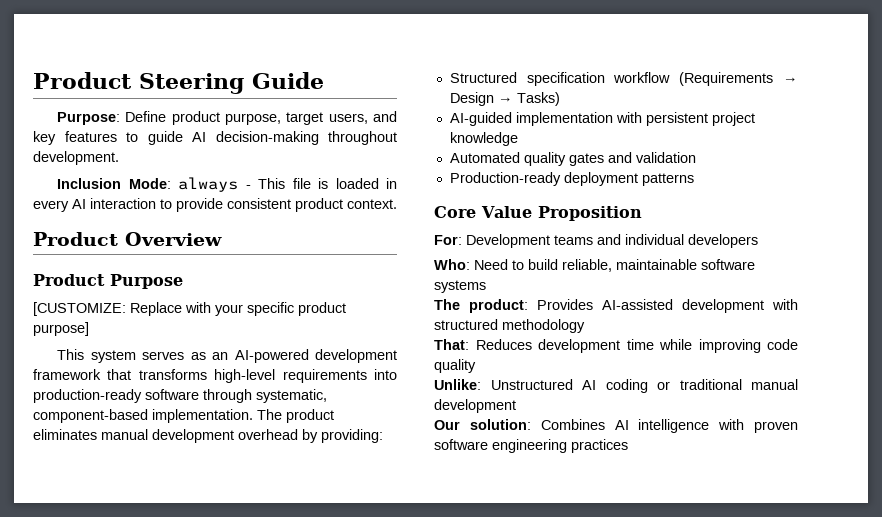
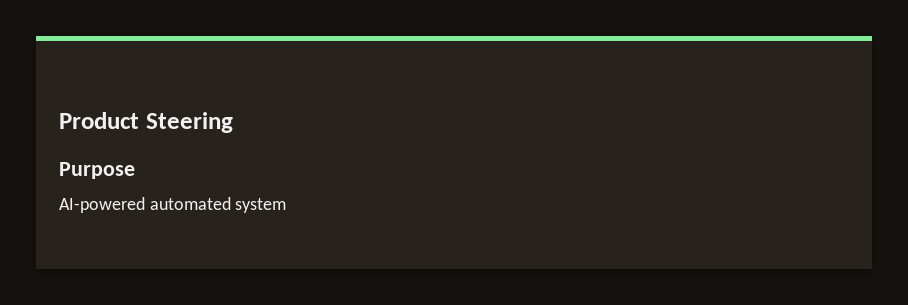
[252,72,324,89] [57,111,397,125] [33,131,397,145] [33,151,119,165] [57,177,397,192] [33,198,397,212] [33,232,222,246] [33,274,183,289] [33,302,346,316] [33,322,89,336] [57,349,397,363] [33,369,397,383] [33,389,327,403] [33,409,334,423] [33,429,383,443] [449,72,798,86] [449,92,560,106] [449,112,755,126] [449,132,518,146] [449,152,696,166] [449,172,694,186] [434,206,642,221] [434,234,758,248] [434,259,755,272] [434,280,486,293] [434,299,798,313] [434,319,585,333] [434,339,798,353] [434,359,476,373] [434,379,798,393] [434,399,516,413] [434,419,798,433] [434,439,628,453] Guide // Purpose: Define product purpose, target users, and key features to guide AI decision-making throughout development. // Inclusion Mode: always - This file is loaded in every AI interaction to provide consistent product context. // Product Overview // Product Purpose // [CUSTOMIZE: Replace with your specific product purpose] // This system serves as an AI-powered development framework that transforms high-level requirements into production-ready software through systematic, component-based implementation. The product eliminates manual development overhead by providing: // Structured specification workflow (Requirements → Design → Tasks) // AI-guided implementation with persistent project knowledge // Automated quality gates and validation // Production-ready deployment patterns // Core Value Proposition // For: Development teams and individual developers // Who: Need to build reliable, maintainable software systems // The product: Provides AI-assisted development with structured methodology // That: Reduces development time while improving code quality // Unlike: Unstructured AI coding or traditional manual development // Our solution: Combines AI intelligence with proven software engineering practices -> [59,162,135,179] [59,197,287,213] // Purpose // AI-powered automated system

